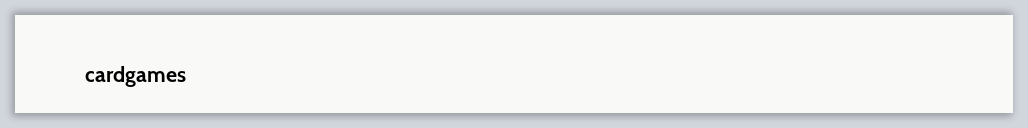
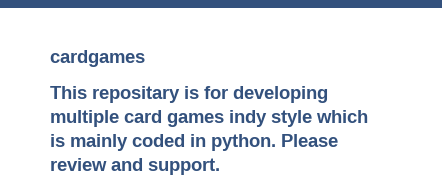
(186, 76) none -> [50,86,328,103] [50,110,368,127] [50,134,338,151] [50,158,220,175] // This repositary is for developing multiple card games indy style which is mainly coded in python. Please review and support.

